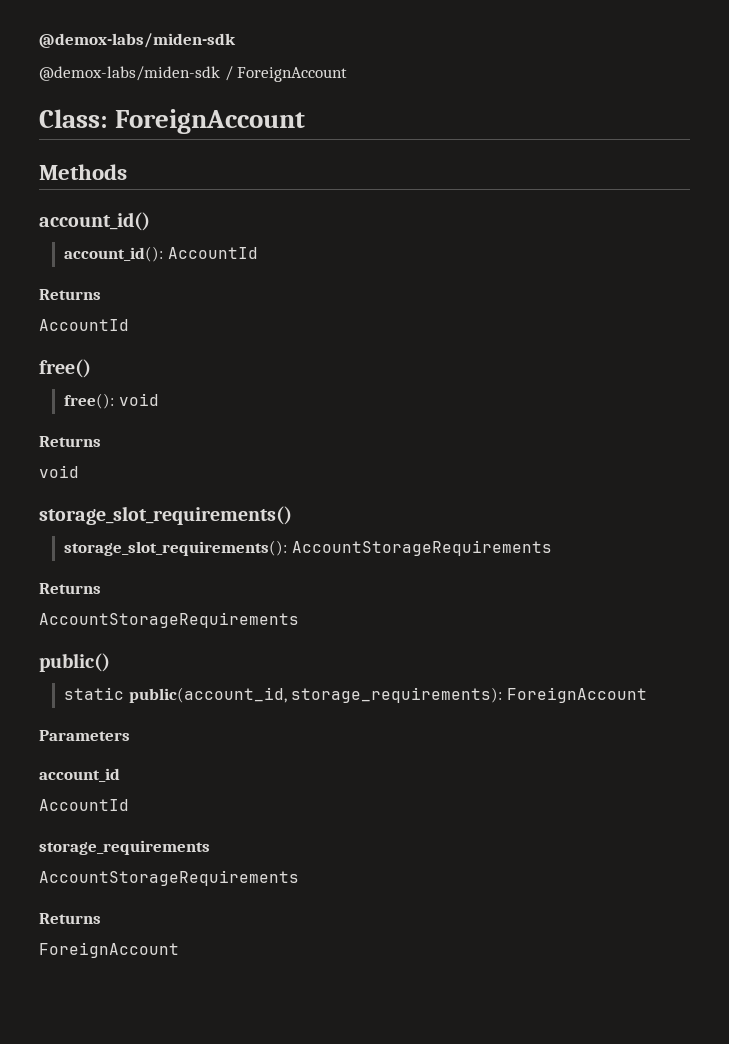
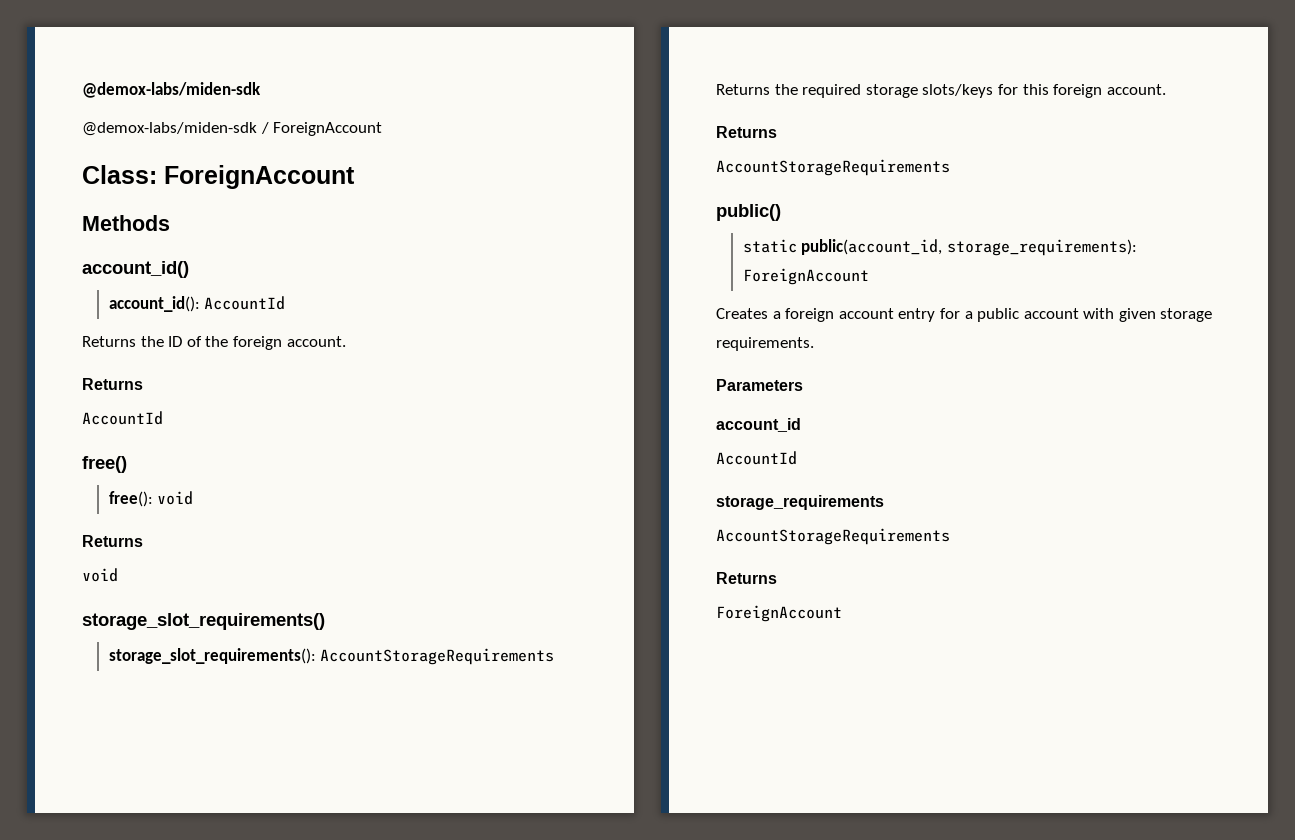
(258, 253) none -> [82,336,346,350] // Returns the ID of the foreign account.
(552, 548) none -> [716,84,1166,98] // Returns the required storage slots/keys for this foreign account.
(648, 695) none -> [716,308,1213,322] [716,337,814,351] // Creates a foreign account entry for a public account with given storage requirements.

